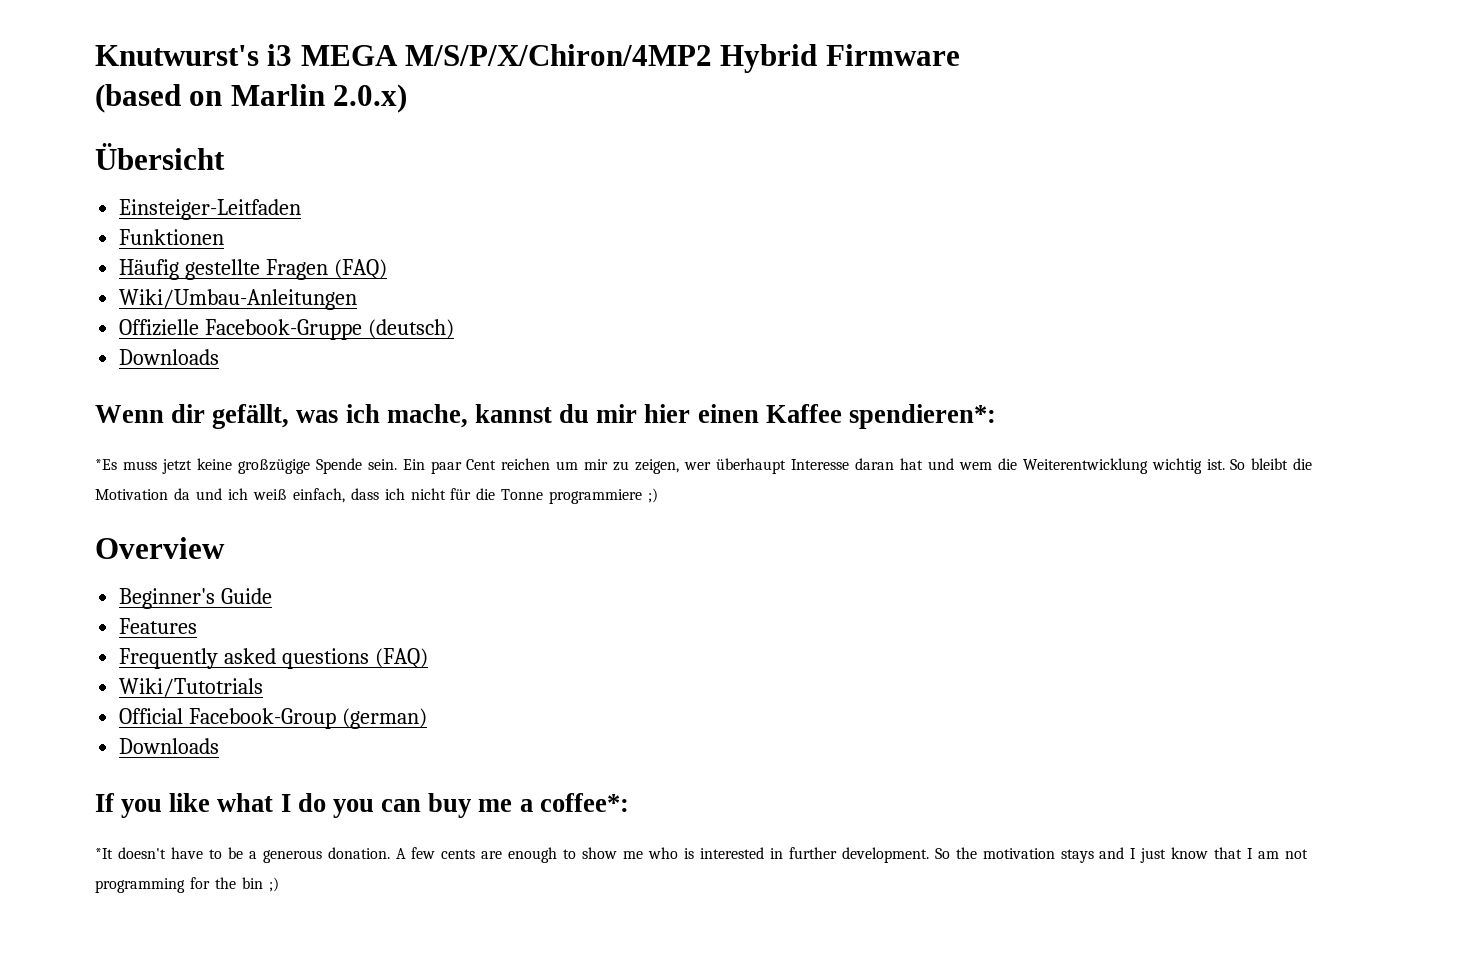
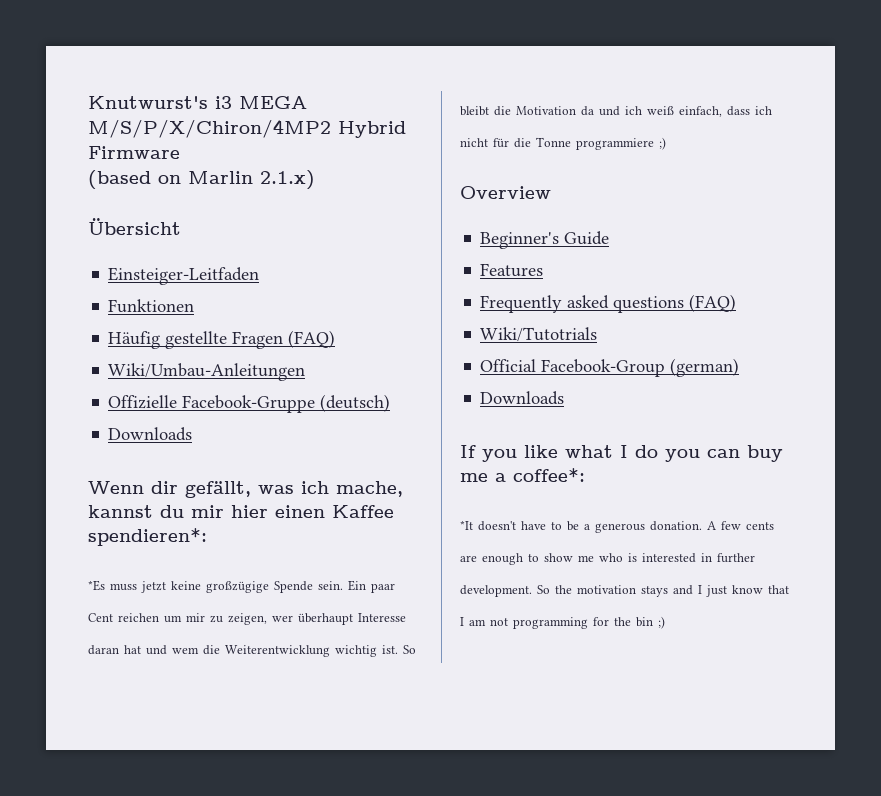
[333,84,408,113] 2.0.x) -> [260,170,315,190] 2.1.x)

